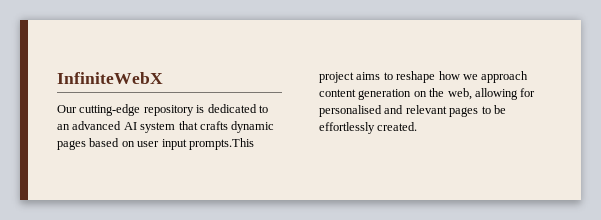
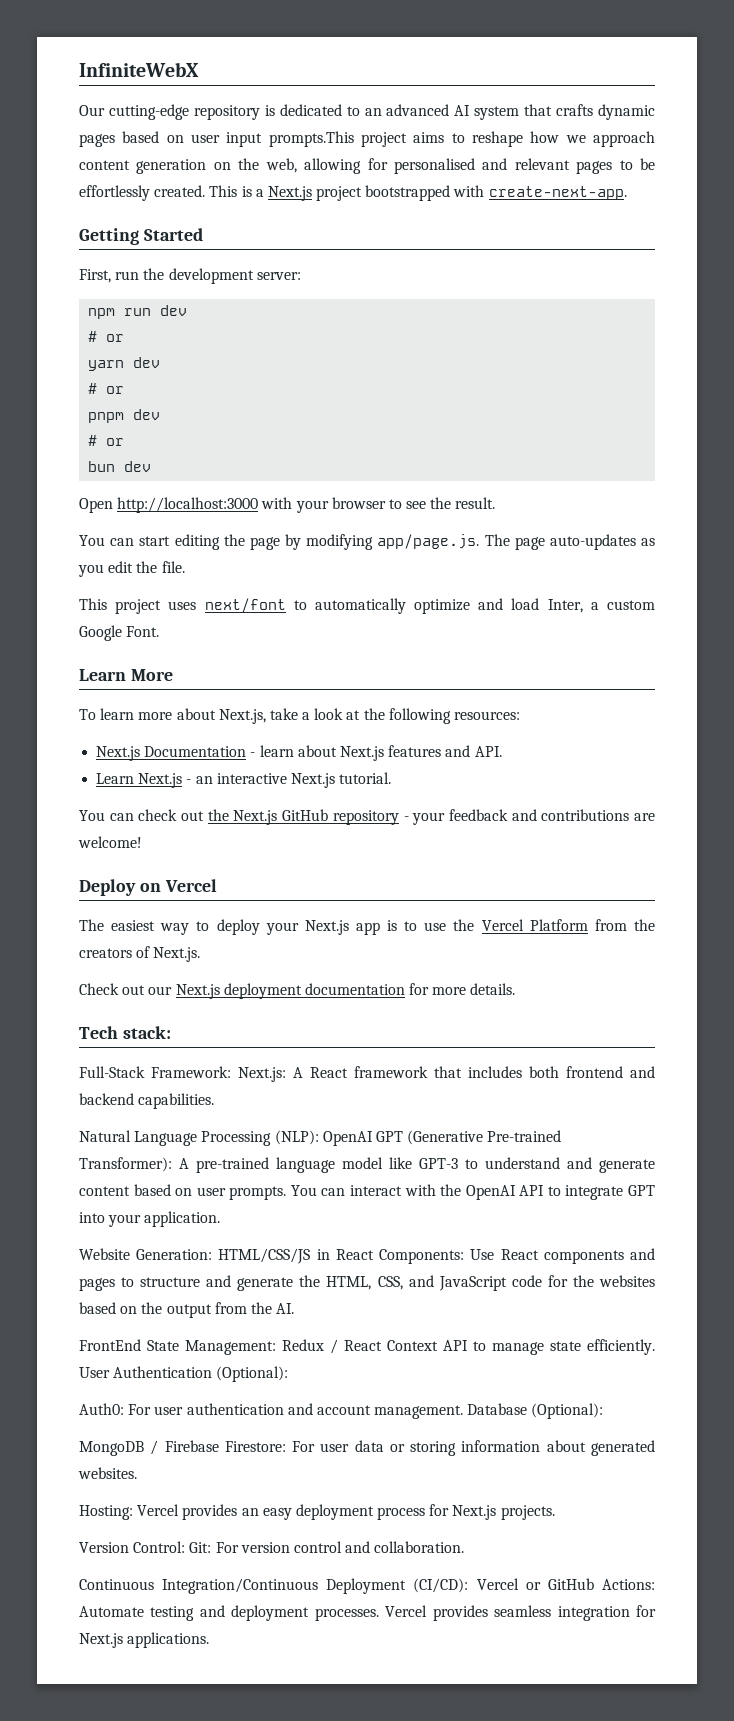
(418, 126) none -> [209,185,627,201] [79,228,203,245] [79,268,301,284] [88,305,188,319] [88,331,125,342] [88,357,161,371] [88,383,125,394] [88,409,161,423] [88,435,125,446] [88,461,152,472] [79,497,496,513] [79,534,655,550] [78,561,185,577] [79,598,655,614] [79,625,160,641] [79,669,173,681] [79,708,521,724] [96,745,502,761] [96,772,392,788] [79,809,656,825] [78,836,142,848] [79,879,217,896] [79,919,655,935] [79,946,201,962] [79,983,516,999] [79,1026,171,1039] [79,1066,655,1082] [79,1093,215,1109] [79,1130,562,1146] [79,1157,655,1173] [79,1184,655,1200] [79,1211,221,1227] [79,1248,655,1264] [79,1275,656,1291] [79,1302,295,1318] [79,1339,655,1355] [79,1366,289,1382] [79,1403,604,1419] [79,1440,655,1456] [78,1467,137,1479] [79,1504,555,1520] [79,1541,465,1553] [79,1578,655,1594] [79,1605,657,1621] [79,1632,210,1648] This is a Next.js project bootstrapped with create-next-app. // Getting Started // First, run the development server: // npm run dev // # or // yarn dev // # or // pnpm dev // # or // bun dev // Open http://localhost:3000 with your browser to see the result. // You can start editing the page by modifying app/page.js. The page auto-updates as you edit the file. // This project uses next/font to automatically optimize and load Inter, a custom Google Font. // Learn More // To learn more about Next.js, take a look at the following resources: // Next.js Documentation - learn about Next.js features and API. // Learn Next.js - an interactive Next.js tutorial. // You can check out the Next.js GitHub repository - your feedback and contributions are welcome! // Deploy on Vercel // The easiest way to deploy your Next.js app is to use the Vercel Platform from the creators of Next.js. // Check out our Next.js deployment documentation for more details. // Tech stack: // Full-Stack Framework: Next.js: A React framework that includes both frontend and backend capabilities. // Natural Language Processing (NLP): OpenAI GPT (Generative Pre-trained Transformer): A pre-trained language model like GPT-3 to understand and generate content based on user prompts. You can interact with the OpenAI API to integrate GPT into your application. // Website Generation: HTML/CSS/JS in React Components: Use React components and pages to structure and generate the HTML, CSS, and JavaScript code for the websites based on the output from the AI. // FrontEnd State Management: Redux / React Context API to manage state efficiently. User Authentication (Optional): // Auth0: For user authentication and account management. Database (Optional): // MongoDB / Firebase Firestore: For user data or storing information about generated websites. // Hosting: Vercel provides an easy deployment process for Next.js projects. // Version Control: Git: For version control and collaboration. // Continuous Integration/Continuous Deployment (CI/CD): Vercel or GitHub Actions: Automate testing and deployment processes. Vercel provides seamless integration for Next.js applications.

